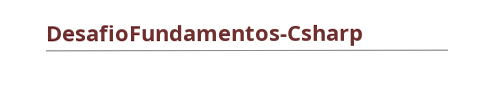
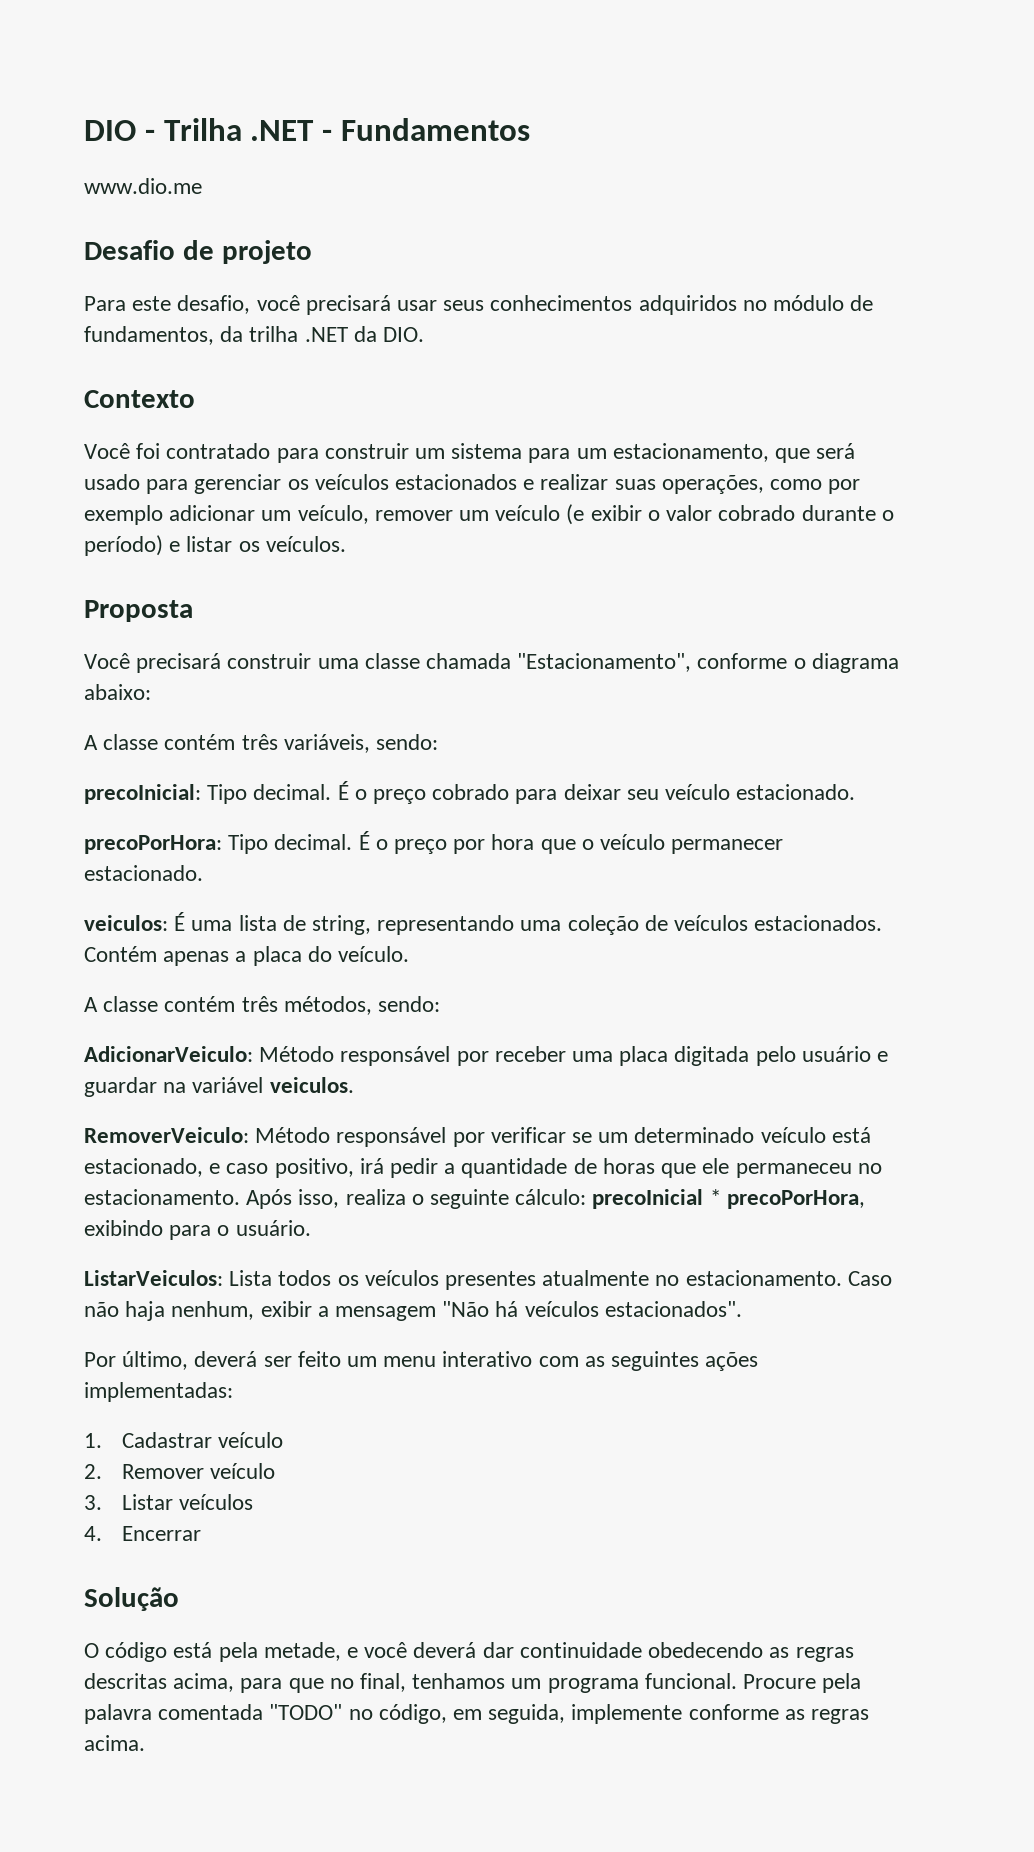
[45,24,364,47] DesafioFundamentos-Csharp -> [84,118,530,141] [84,178,202,194] [84,240,312,264] [84,295,874,315] [84,326,425,345] [84,390,195,408] [84,443,856,463] [84,474,861,494] [84,504,894,525] [84,535,346,556] [84,600,193,622] [84,653,899,673] [84,684,151,700] [84,734,439,753] [84,781,856,804] [84,831,784,854] [84,865,203,881] [84,912,883,935] [84,946,410,966] [84,996,441,1015] [84,1046,889,1066] [84,1077,354,1097] [84,1127,871,1147] [84,1158,882,1178] [84,1189,865,1209] [84,1220,311,1240] [84,1270,892,1290] [84,1301,742,1321] [84,1351,759,1371] [84,1382,233,1402] [84,1432,283,1448] [84,1463,275,1479] [84,1494,253,1510] [84,1526,201,1541] [84,1587,179,1611] [84,1642,854,1662] [84,1673,862,1693] [84,1704,870,1724] [84,1735,145,1751] DIO - Trilha .NET - Fundamentos // www.dio.me // Desafio de projeto // Para este desafio, você precisará usar seus conhecimentos adquiridos no módulo de fundamentos, da trilha .NET da DIO. // Contexto // Você foi contratado para construir um sistema para um estacionamento, que será usado para gerenciar os veículos estacionados e realizar suas operações, como por exemplo adicionar um veículo, remover um veículo (e exibir o valor cobrado durante o período) e listar os veículos. // Proposta // Você precisará construir uma classe chamada "Estacionamento", conforme o diagrama abaixo: // A classe contém três variáveis, sendo: // precoInicial: Tipo decimal. É o preço cobrado para deixar seu veículo estacionado. // precoPorHora: Tipo decimal. É o preço por hora que o veículo permanecer estacionado. // veiculos: É uma lista de string, representando uma coleção de veículos estacionados. Contém apenas a placa do veículo. // A classe contém três métodos, sendo: // AdicionarVeiculo: Método responsável por receber uma placa digitada pelo usuário e guardar na variável veiculos. // RemoverVeiculo: Método responsável por verificar se um determinado veículo está estacionado, e caso positivo, irá pedir a quantidade de horas que ele permaneceu no estacionamento. Após isso, realiza o seguinte cálculo: precoInicial * precoPorHora, exibindo para o usuário. // ListarVeiculos: Lista todos os veículos presentes atualmente no estacionamento. Caso não haja nenhum, exibir a mensagem "Não há veículos estacionados". // Por último, deverá ser feito um menu interativo com as seguintes ações implementadas: // 1. Cadastrar veículo // 2. Remover veículo // 3. Listar veículos // 4. Encerrar // Solução // O código está pela metade, e você deverá dar continuidade obedecendo as regras descritas acima, para que no final, tenhamos um programa funcional. Procure pela palavra comentada "TODO" no código, em seguida, implemente conforme as regras acima.

